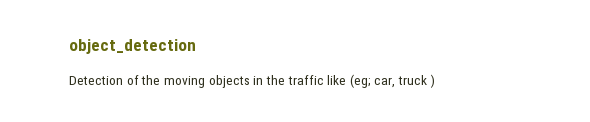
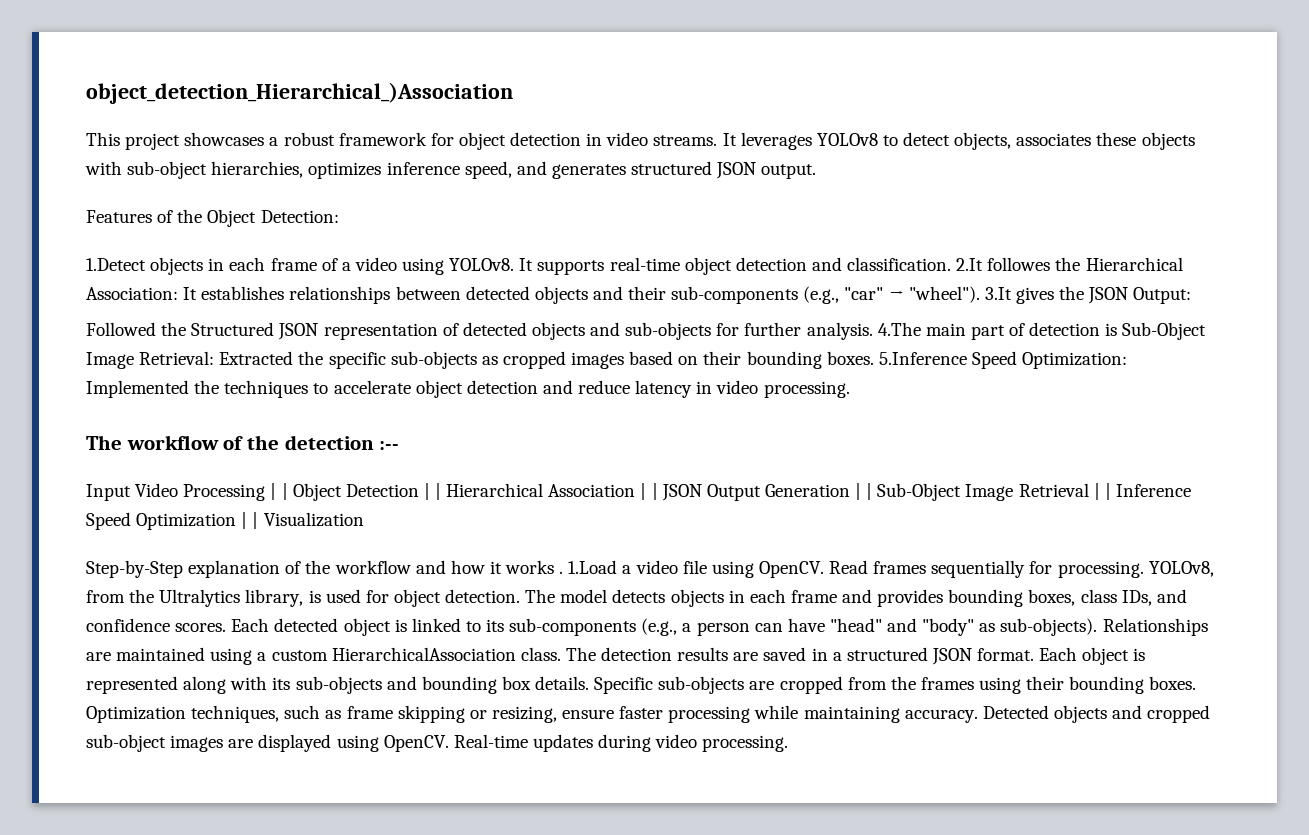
[69,39,196,54] [69,74,435,88] object_detection // Detection of the moving objects in the traffic like (eg; car, truck ) -> [86,82,513,104] [86,132,1195,150] [85,161,817,179] [86,209,339,227] [86,257,1183,275] [86,286,1192,304] [86,322,1207,340] [86,351,1128,369] [86,380,850,398] [86,435,400,450] [86,483,1191,501] [86,512,364,530] [86,560,1214,578] [86,589,1187,607] [86,618,1208,636] [86,647,1146,665] [86,676,1197,694] [86,705,1211,723] [86,734,789,752] object_detection_Hierarchical_)Association // This project showcases a robust framework for object detection in video streams. It leverages YOLOv8 to detect objects, associates these objects with sub-object hierarchies, optimizes inference speed, and generates structured JSON output. // Features of the Object Detection: // 1.Detect objects in each frame of a video using YOLOv8. It supports real-time object detection and classification. 2.It followes the Hierarchical Association: It establishes relationships between detected objects and their sub-components (e.g., "car" → "wheel"). 3.It gives the JSON Output: // Followed the Structured JSON representation of detected objects and sub-objects for further analysis. 4.The main part of detection is Sub-Object Image Retrieval: Extracted the specific sub-objects as cropped images based on their bounding boxes. 5.Inference Speed Optimization: Implemented the techniques to accelerate object detection and reduce latency in video processing. // The workflow of the detection :-- // Input Video Processing | | Object Detection | | Hierarchical Association | | JSON Output Generation | | Sub-Object Image Retrieval | | Inference Speed Optimization | | Visualization // Step-by-Step explanation of the workflow and how it works . 1.Load a video file using OpenCV. Read frames sequentially for processing. YOLOv8, from the Ultralytics library, is used for object detection. The model detects objects in each frame and provides bounding boxes, class IDs, and confidence scores. Each detected object is linked to its sub-components (e.g., a person can have "head" and "body" as sub-objects). Relationships are maintained using a custom HierarchicalAssociation class. The detection results are saved in a structured JSON format. Each object is represented along with its sub-objects and bounding box details. Specific sub-objects are cropped from the frames using their bounding boxes. Optimization techniques, such as frame skipping or resizing, ensure faster processing while maintaining accuracy. Detected objects and cropped sub-object images are displayed using OpenCV. Real-time updates during video processing.

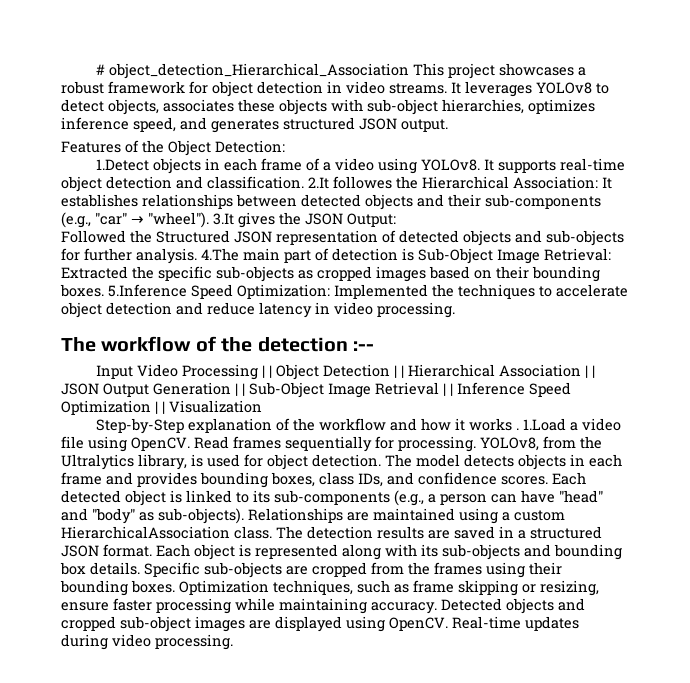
[86,82,513,104] object_detection_Hierarchical_)Association // -> [96,63,410,79] # object_detection_Hierarchical_Association

